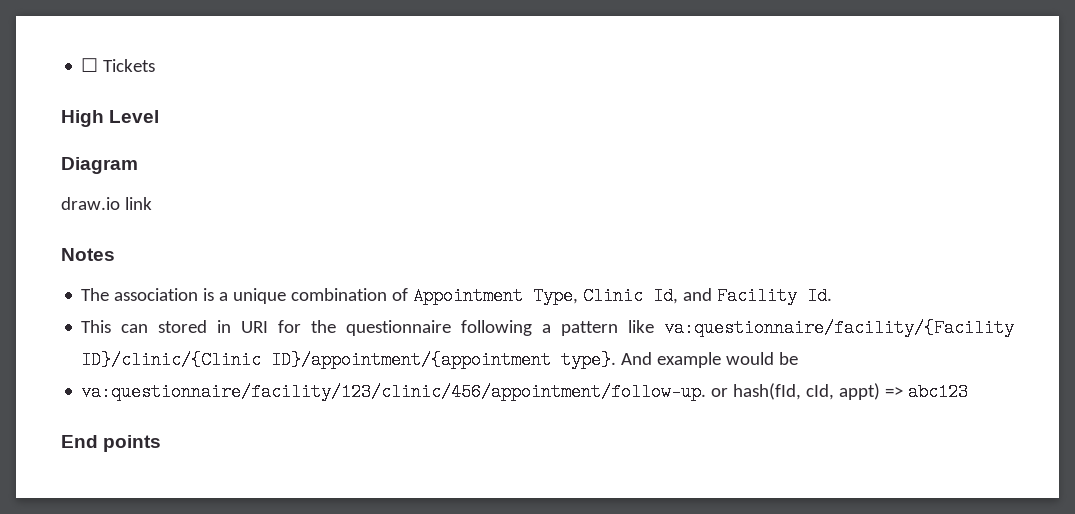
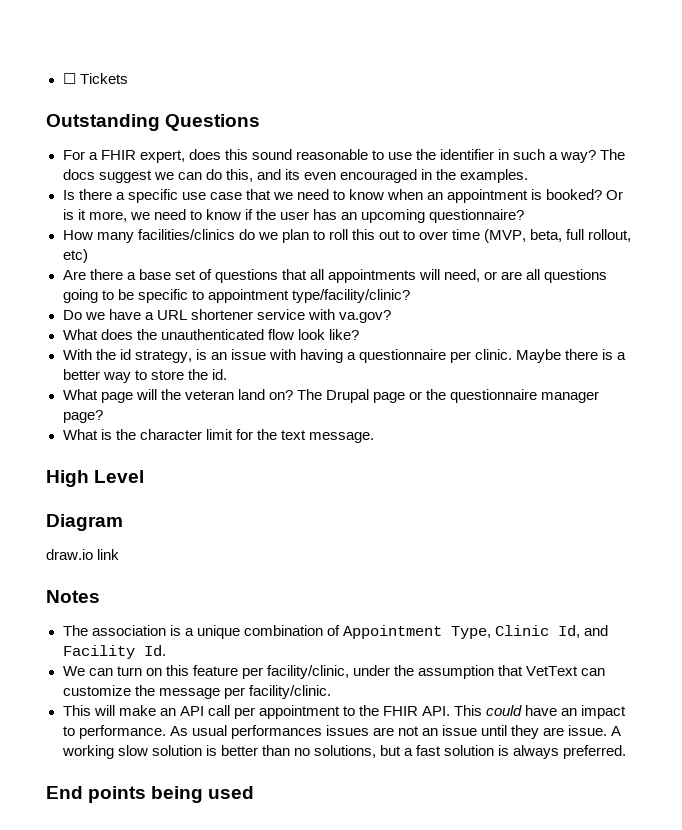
(156, 65) none -> [46,114,261,131] [62,149,626,163] [62,169,529,183] [62,189,624,203] [62,209,525,223] [62,229,632,243] [62,249,88,263] [62,269,608,283] [62,289,410,303] [62,309,391,323] [62,329,359,340] [62,349,627,363] [62,369,227,383] [62,389,600,403] [62,410,103,423] [62,429,374,443] // Outstanding Questions // For a FHIR expert, does this sound reasonable to use the identifier in such a way? The docs suggest we can do this, and its even encouraged in the examples. // Is there a specific use case that we need to know when an appointment is booked? Or is it more, we need to know if the user has an upcoming questionnaire? // How many facilities/clinics do we plan to roll this out to over time (MVP, beta, full rollout, etc) // Are there a base set of questions that all appointments will need, or are all questions going to be specific to appointment type/facility/clinic? // Do we have a URL shortener service with va.gov? // What does the unauthenticated flow look like? // With the id strategy, is an issue with having a questionnaire per clinic. Maybe there is a better way to store the id. // What page will the veteran land on? The Drupal page or the questionnaire manager page? // What is the character limit for the text message.
[81,319,1014,337] [81,351,799,369] [81,383,969,401] This can stored in URI for the questionnaire following a pattern like va:questionnaire/facility/{Facility ID}/clinic/{Clinic ID}/appointment/{appointment type}. And example would be // va:questionnaire/facility/123/clinic/456/appointment/follow-up. or hash(fId, cId, appt) => abc123 -> [62,665,606,679] [62,685,331,699] [62,705,627,719] [62,725,622,739] [61,745,627,759] We can turn on this feature per facility/clinic, under the assumption that VetText can customize the message per facility/clinic. // This will make an API call per appointment to the FHIR API. This could have an impact to performance. As usual performances issues are not an issue until they are issue. A working slow solution is better than no solutions, but a fast solution is always preferred.
(162, 443) none -> [151,786,255,803] being used

